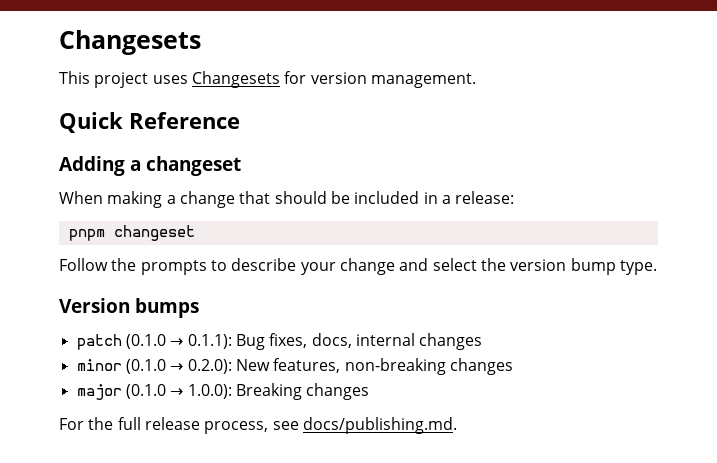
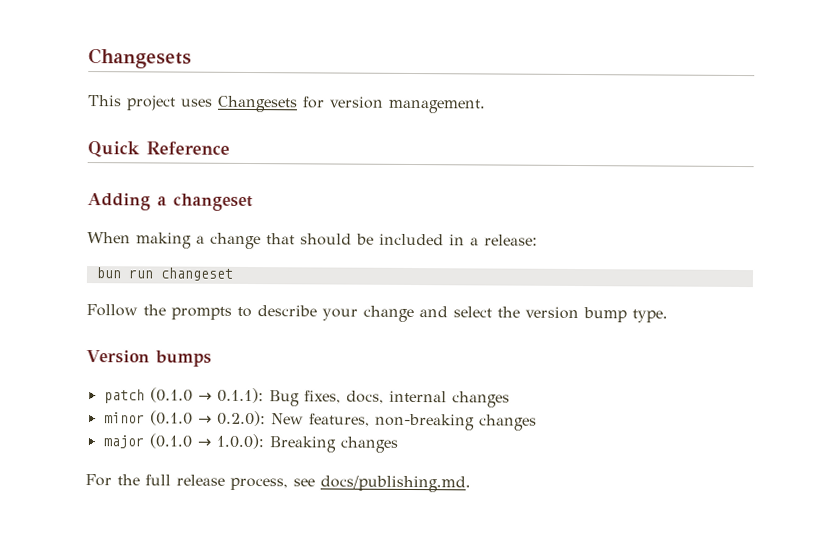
[68,229,105,241] pnpm -> [95,267,154,279] bun run

